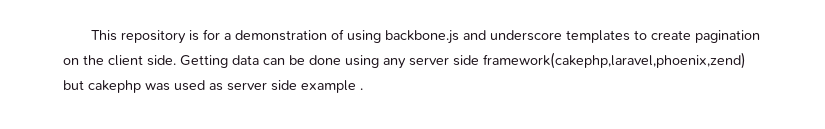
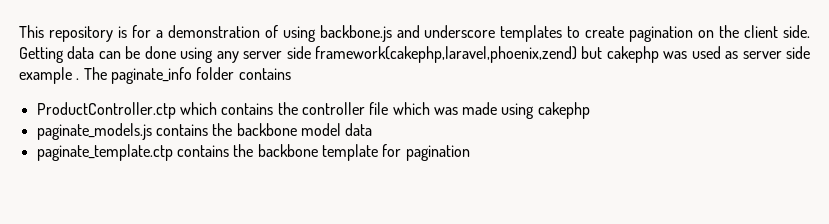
(363, 89) none -> [83,67,291,84] [36,102,590,119] [36,123,373,140] [36,144,470,161] The paginate_info folder contains // ProductController.ctp which contains the controller file which was made using cakephp // paginate_models.js contains the backbone model data // paginate_template.ctp contains the backbone template for pagination

